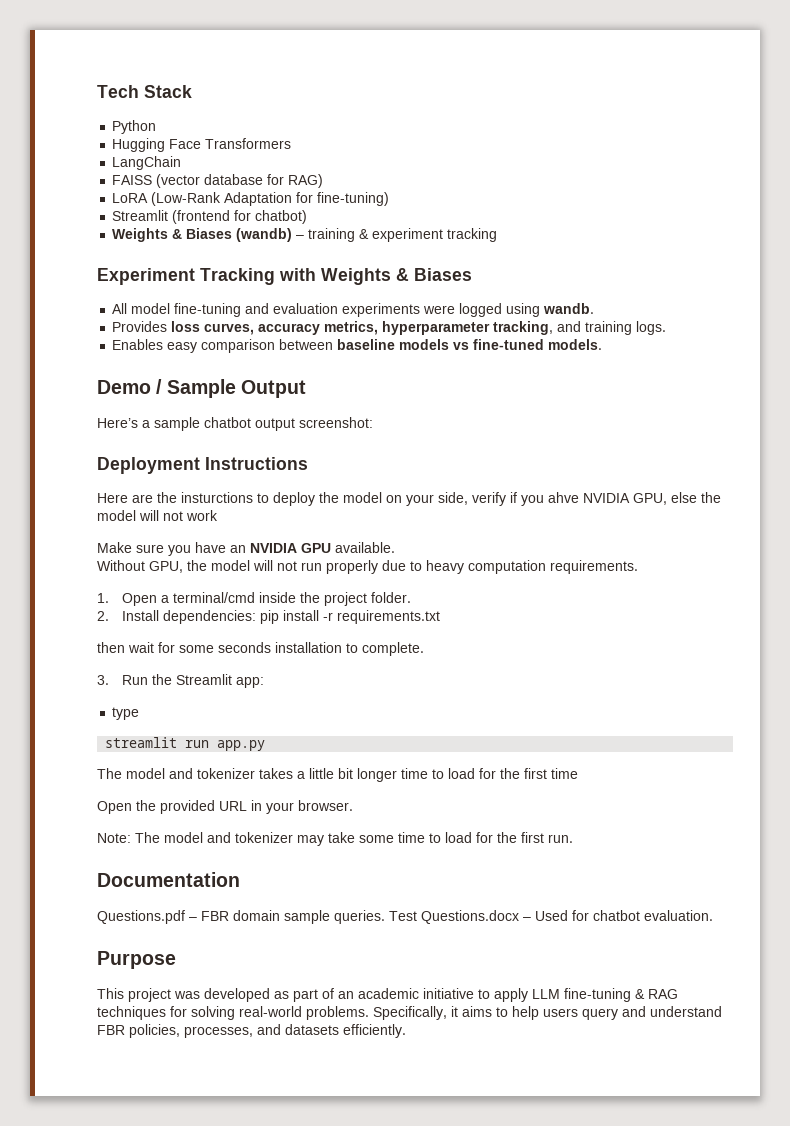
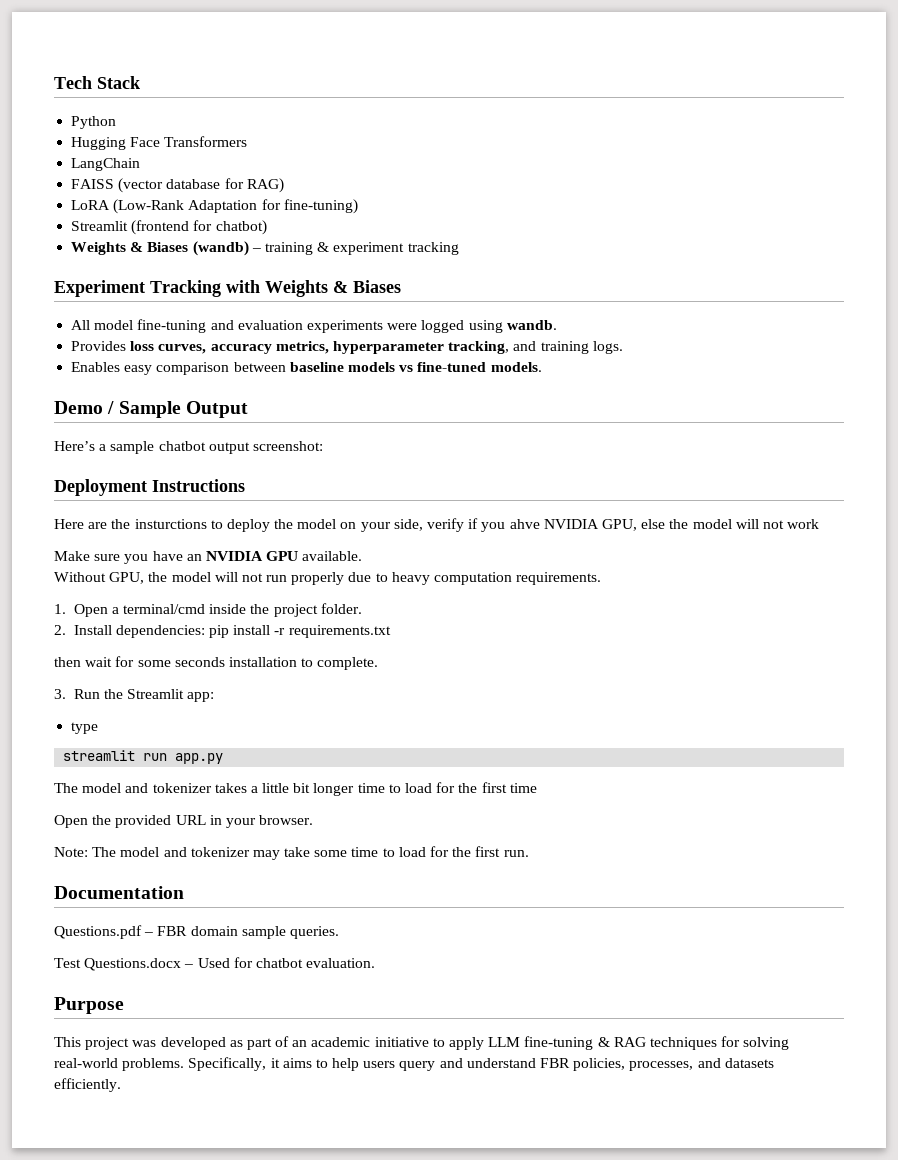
(385, 917) none -> (339, 932) //

